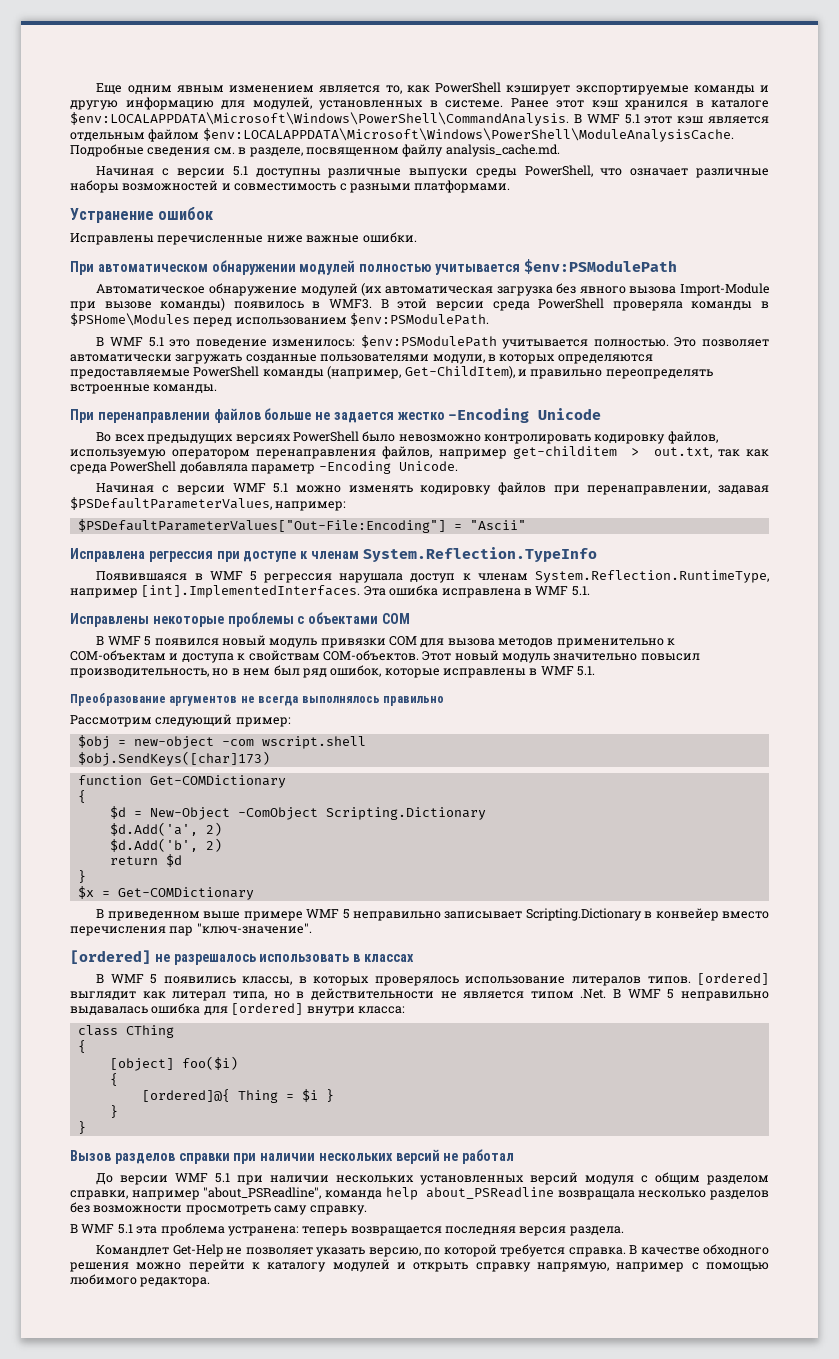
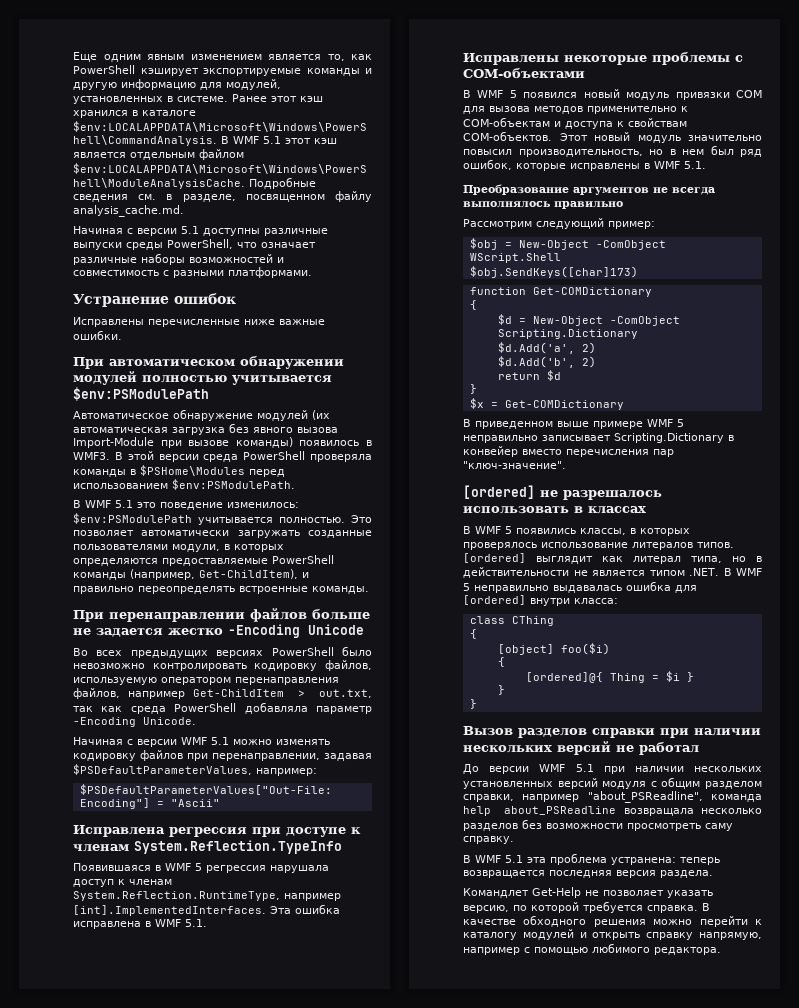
[512,446,617,459] get-childitem -> [193,689,284,697] Get-ChildItem
[308,612,410,624] объектами COM -> [463,67,585,79] COM-объектами
[133,736,366,749] new-object -com wscript.shell -> [518,240,666,250] [469,253,561,263] New-Object -ComObject WScript.Shell
[580,989,607,999] .Net. -> [689,568,720,576] .NET.

